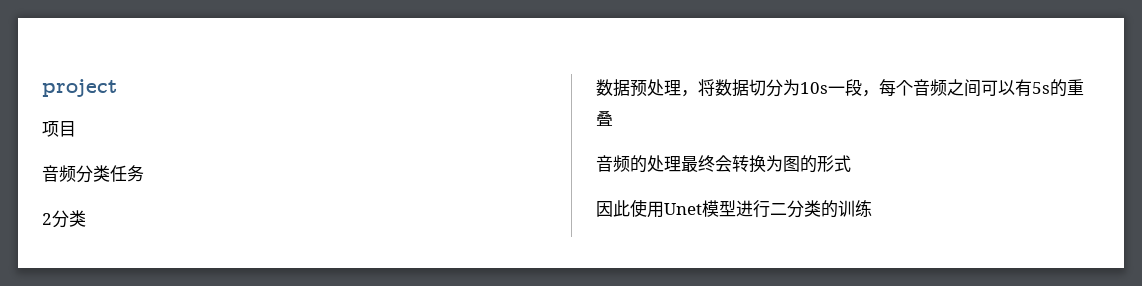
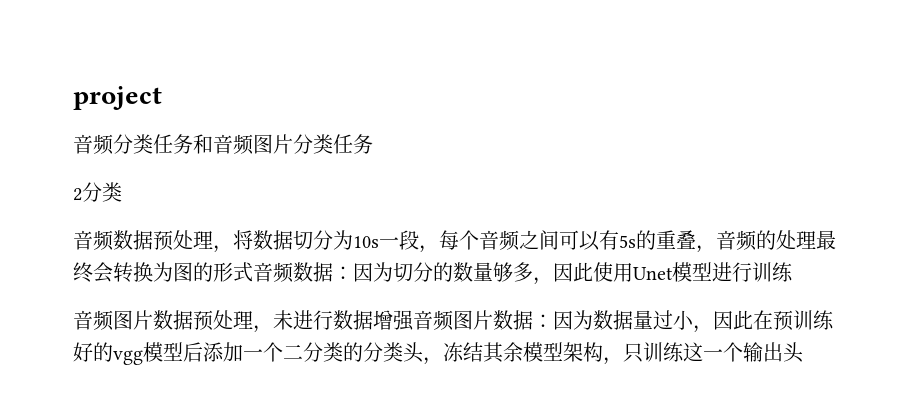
[42,121,76,137] // 项目 -> (162, 98) none
(144, 173) none -> [193,134,373,155] 和音频图片分类任务
(86, 218) none -> [73,230,114,251] 音频
(613, 118) // -> [696,245,716,253] ，
(851, 163) // -> [253,262,553,285] 音频数据：因为切分的数量够多，
[770,200,872,218] 二分类的训练 -> [752,262,793,282] [73,310,834,333] [73,342,804,365] 训练 // 音频图片数据预处理，未进行数据增强音频图片数据：因为数据量过小，因此在预训练好的vgg模型后添加一个二分类的分类头，冻结其余模型架构，只训练这一个输出头

